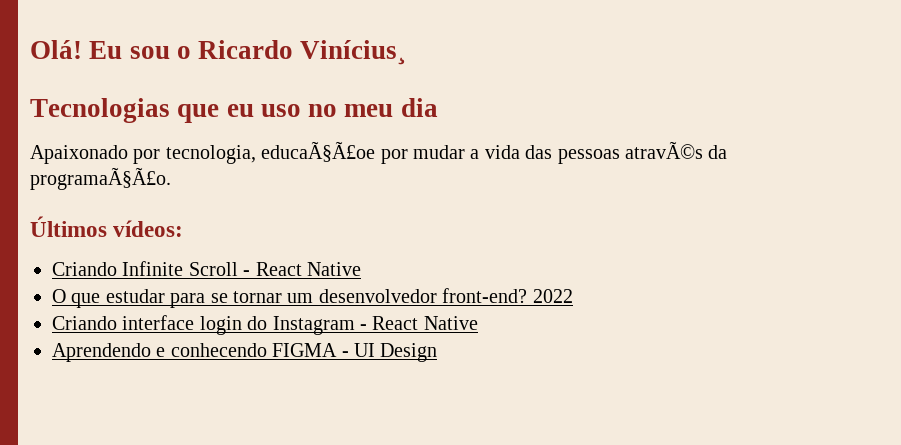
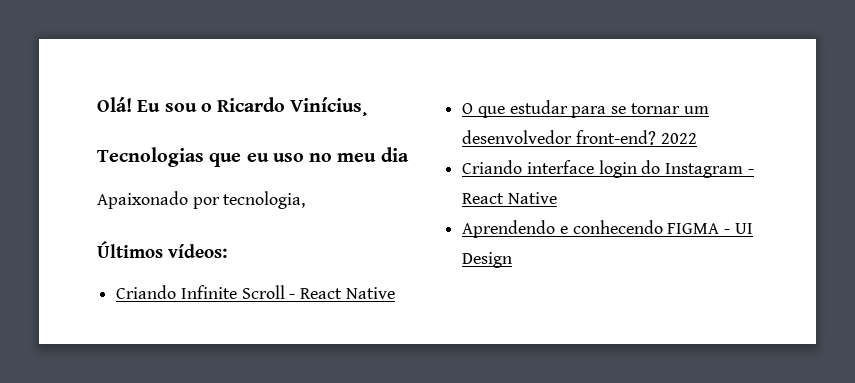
[261,141,728,164] [30,167,171,190] educaÃ§Ã£oe por mudar a vida das pessoas atravÃ©s da programaÃ§Ã£o. -> (306, 200) none

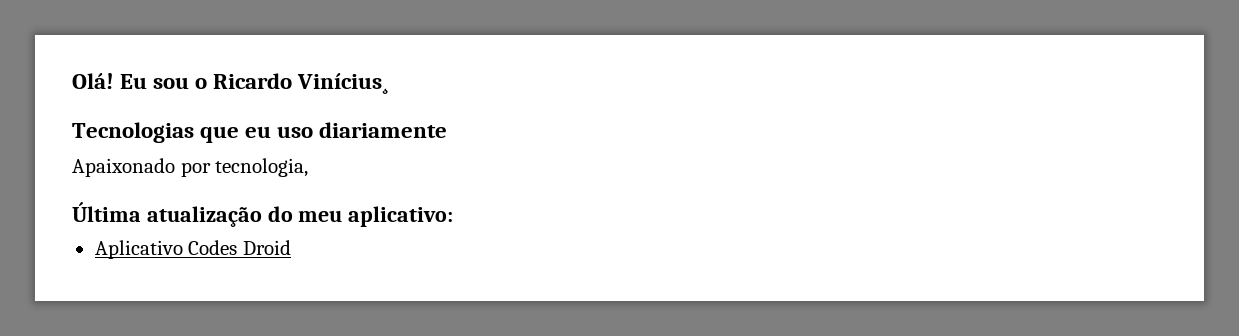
[309,147,409,162] no meu dia -> [319,122,448,138] diariamente
[97,241,227,258] [116,285,395,299] [462,100,709,118] [462,130,697,145] [462,160,754,178] [462,192,557,204] [462,220,753,238] [462,252,513,268] Últimos vídeos: // Criando Infinite Scroll - React Native // O que estudar para se tornar um desenvolvedor front-end? 2022 // Criando interface login do Instagram - React Native // Aprendendo e conhecendo FIGMA - UI Design -> [72,202,454,227] [94,240,291,259] Última atualização do meu aplicativo: // Aplicativo Codes Droid

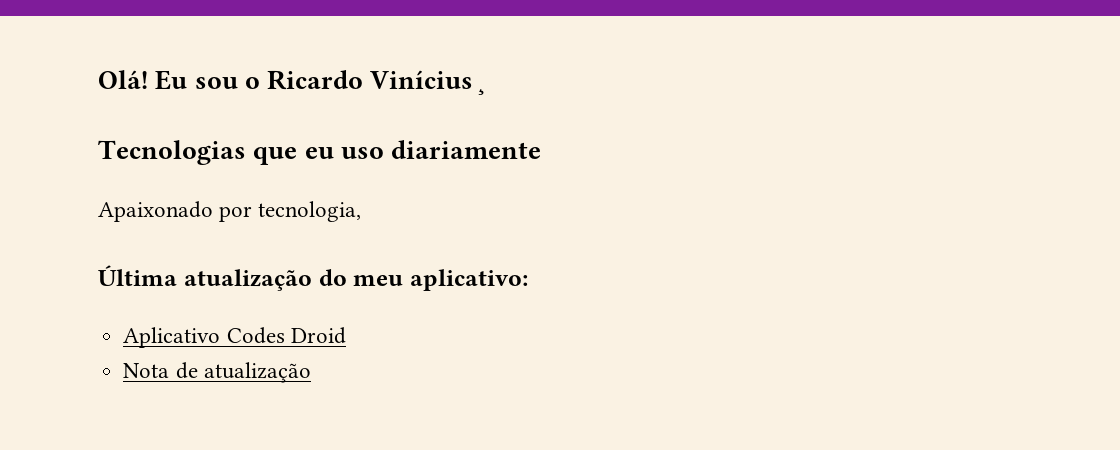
(291, 247) none -> [123,362,311,383] // Nota de atualização

